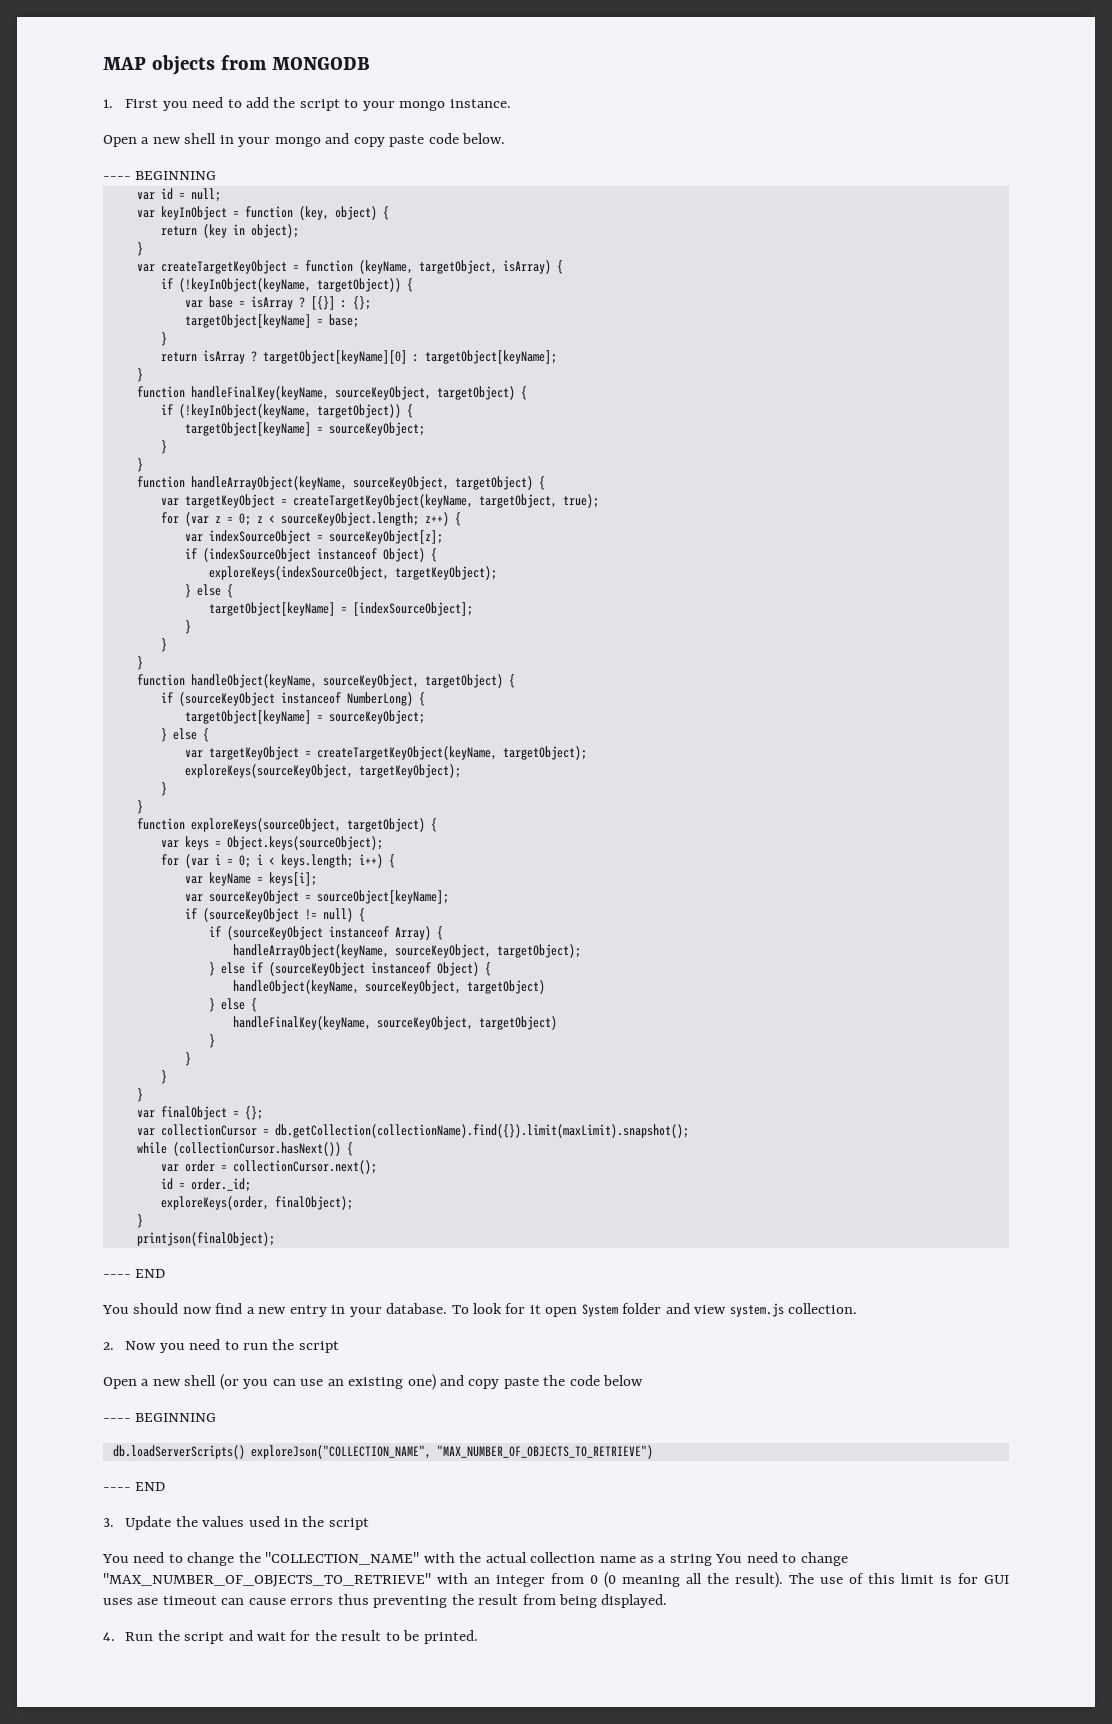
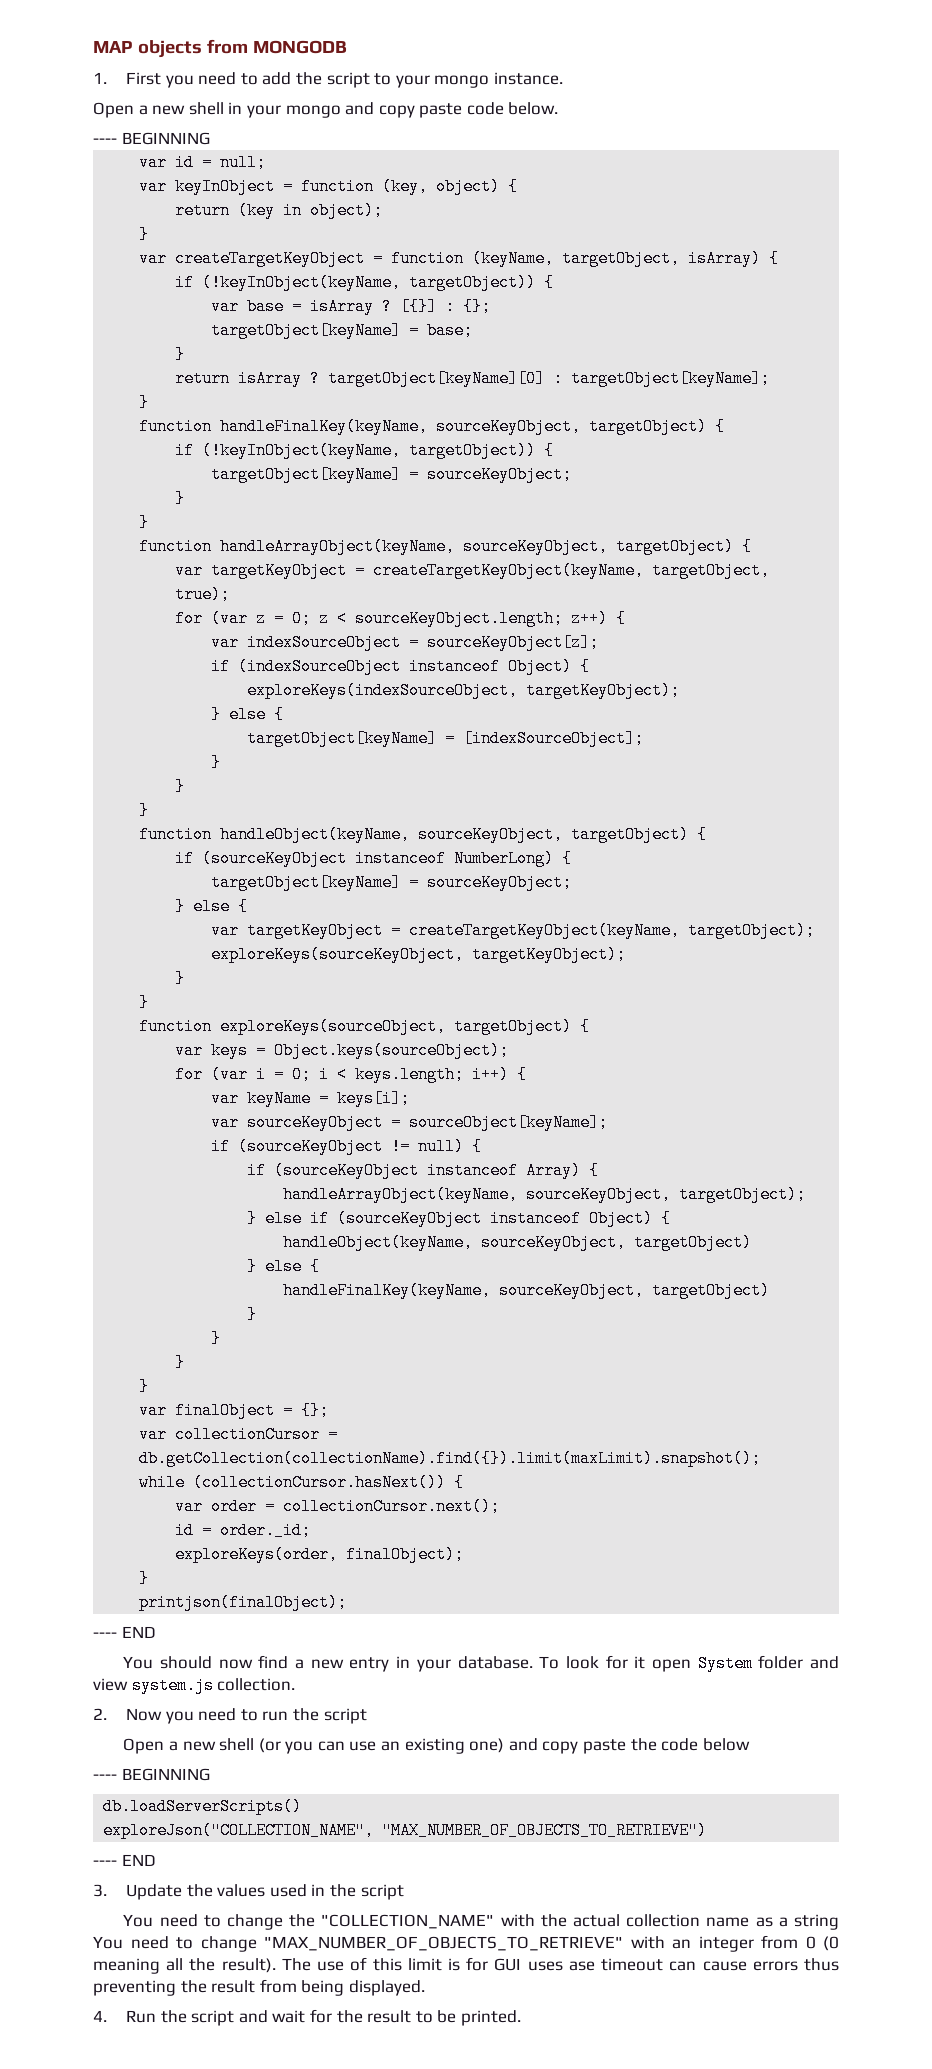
(245, 1452) none -> (303, 1806) //

